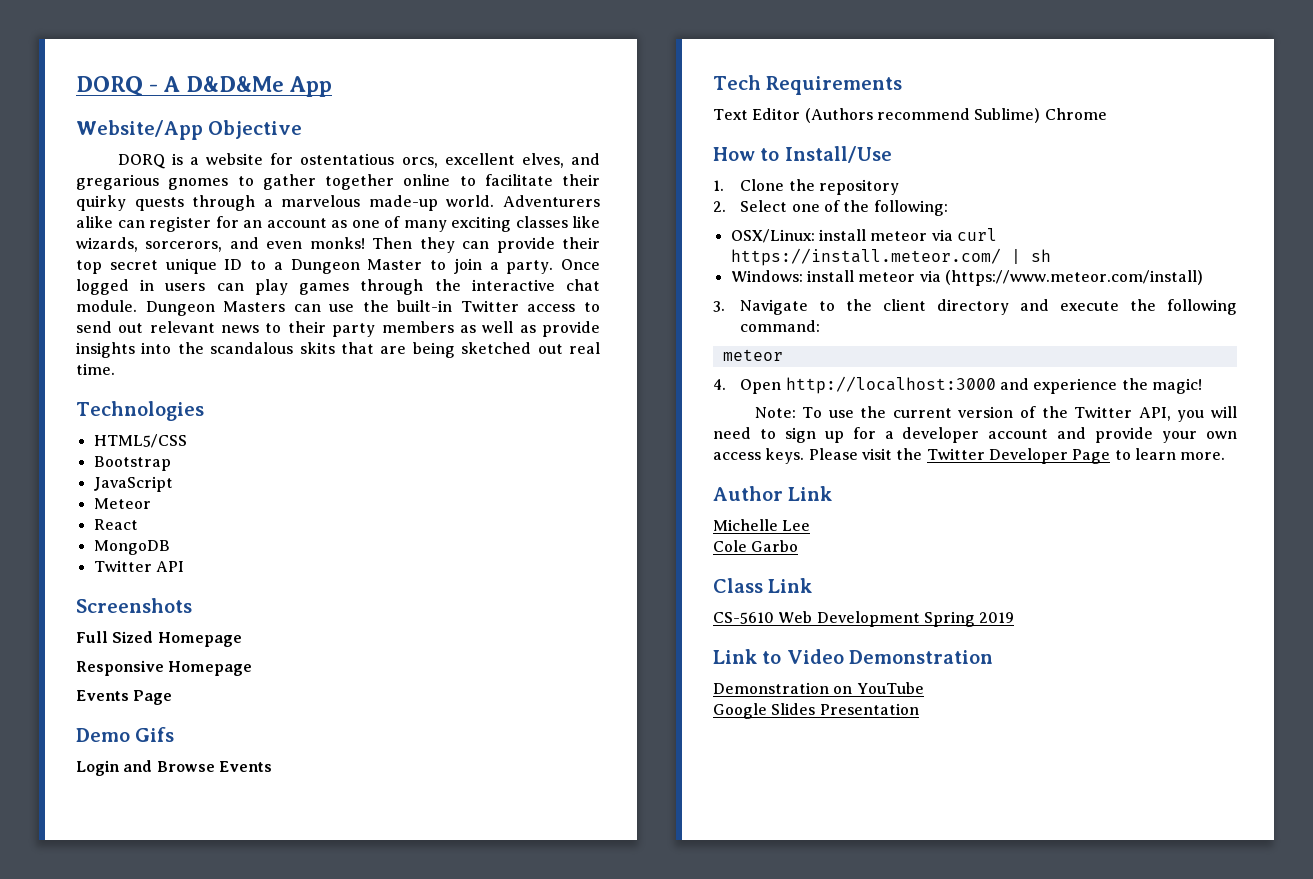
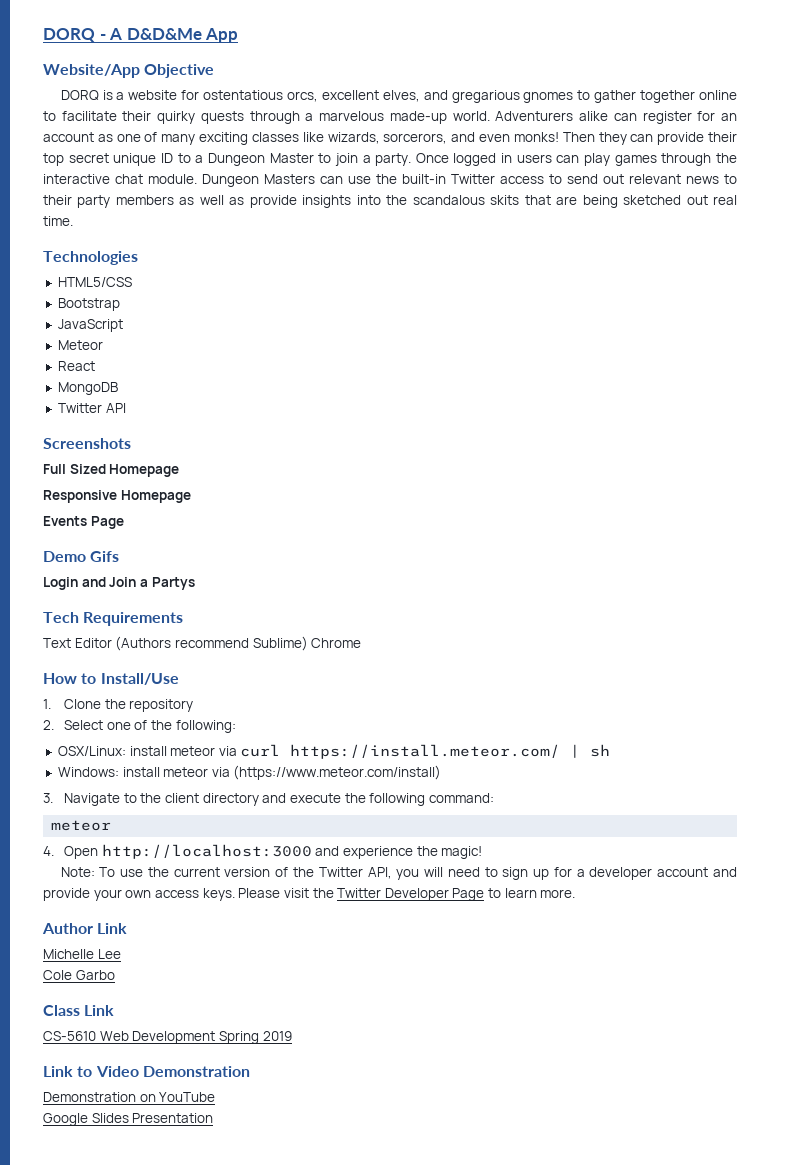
[156,761,272,772] Browse Events -> [109,577,195,590] Join a Partys

